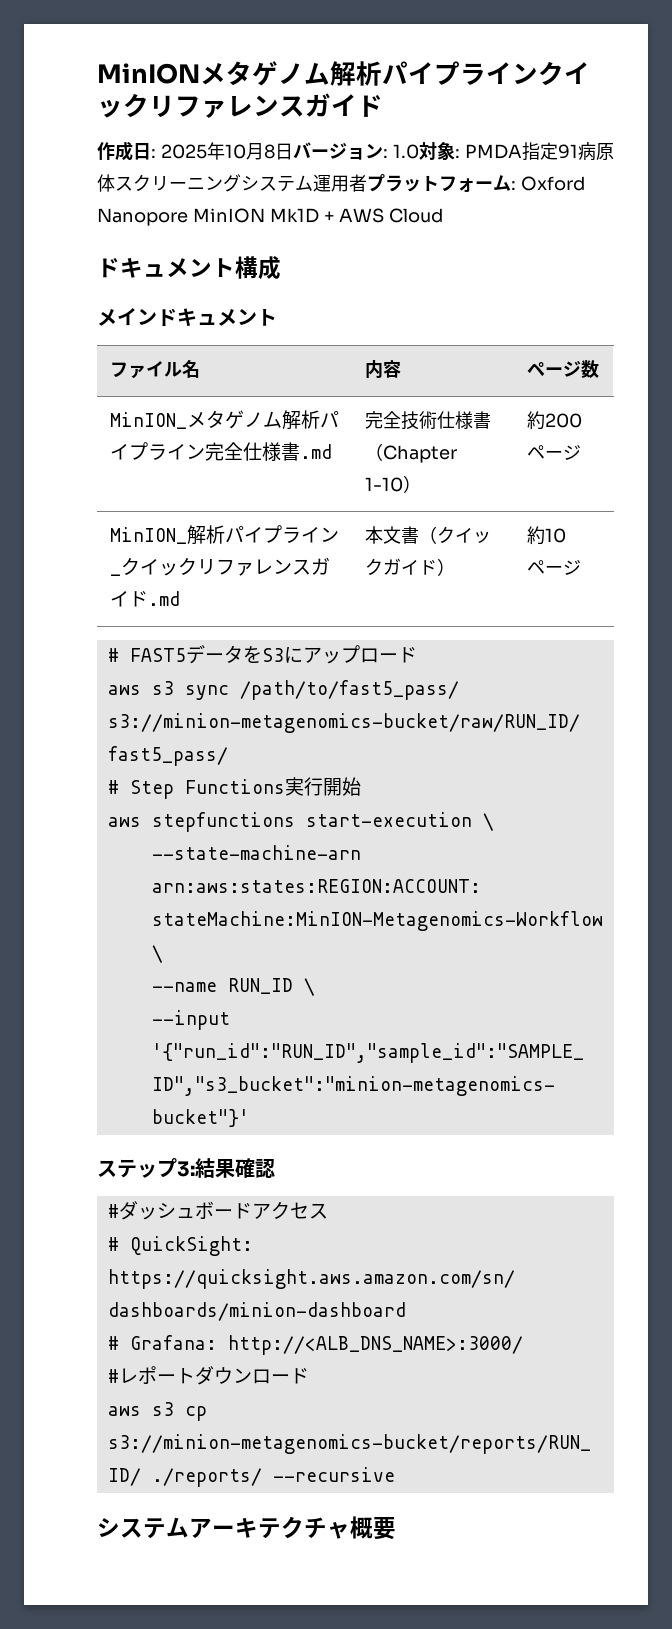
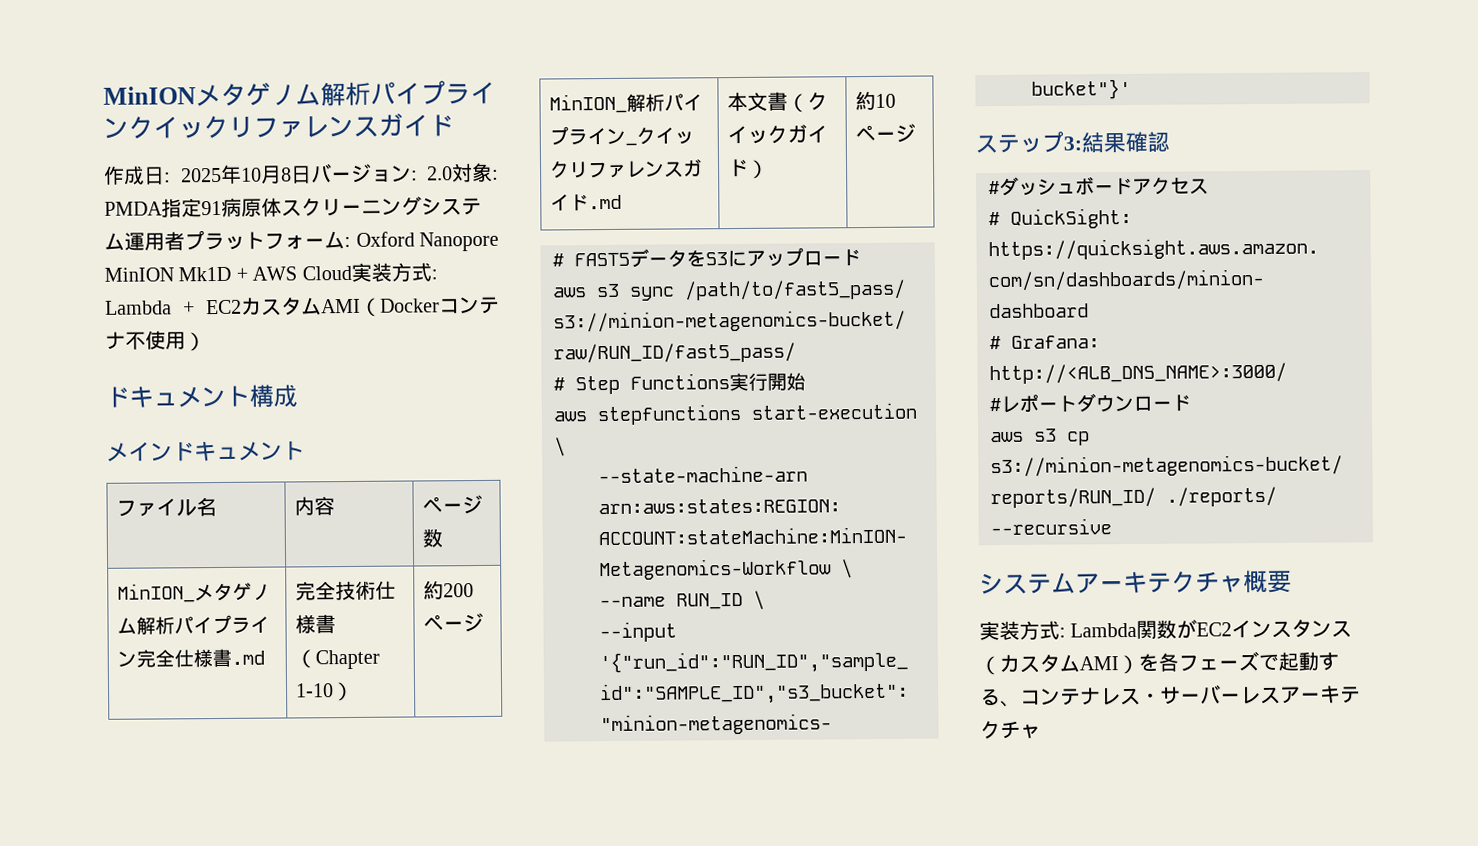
[393,144,419,159] 1.0 -> [427,166,453,181] 2.0
(444, 215) none -> [350,262,438,282] [105,296,500,317] [105,330,206,352] 実装方式: Lambda + EC2カスタムAMI（Dockerコンテナ不使用）
(396, 1528) none -> [979,619,1353,641] [979,651,1339,676] [980,684,1361,708] [980,720,1041,740] // 実装方式: Lambda関数がEC2インスタンス（カスタムAMI）を各フェーズで起動する、コンテナレス・サーバーレスアーキテクチャ

